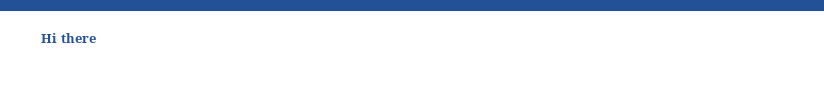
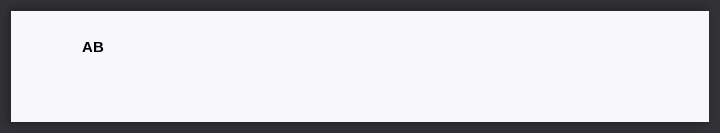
[41,33,96,43] Hi there -> [82,42,104,52] AB

